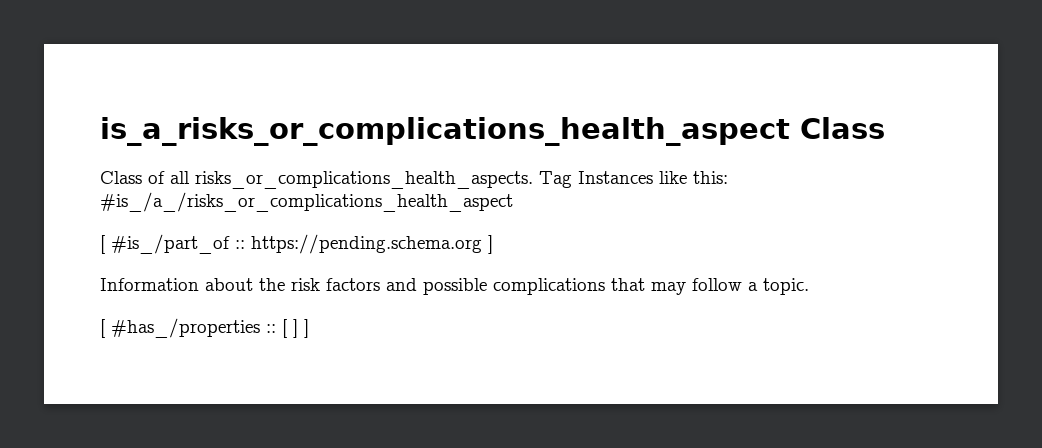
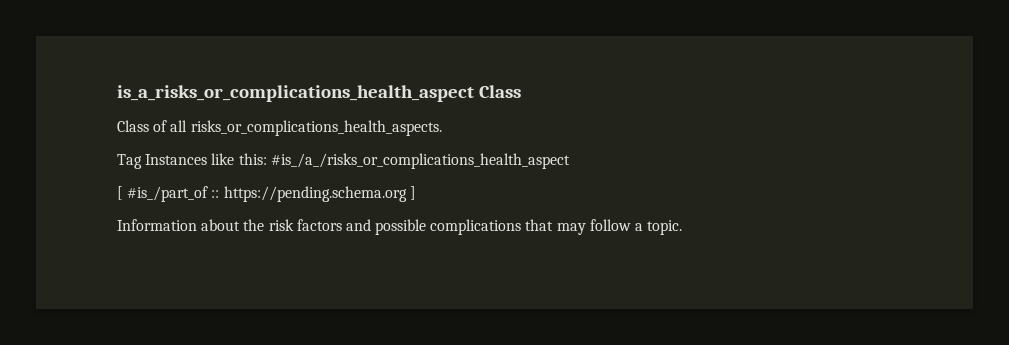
(533, 180) none -> (442, 128) //
[100,318,309,338] // [ #has_/properties :: [ ] ] -> (683, 227) none

